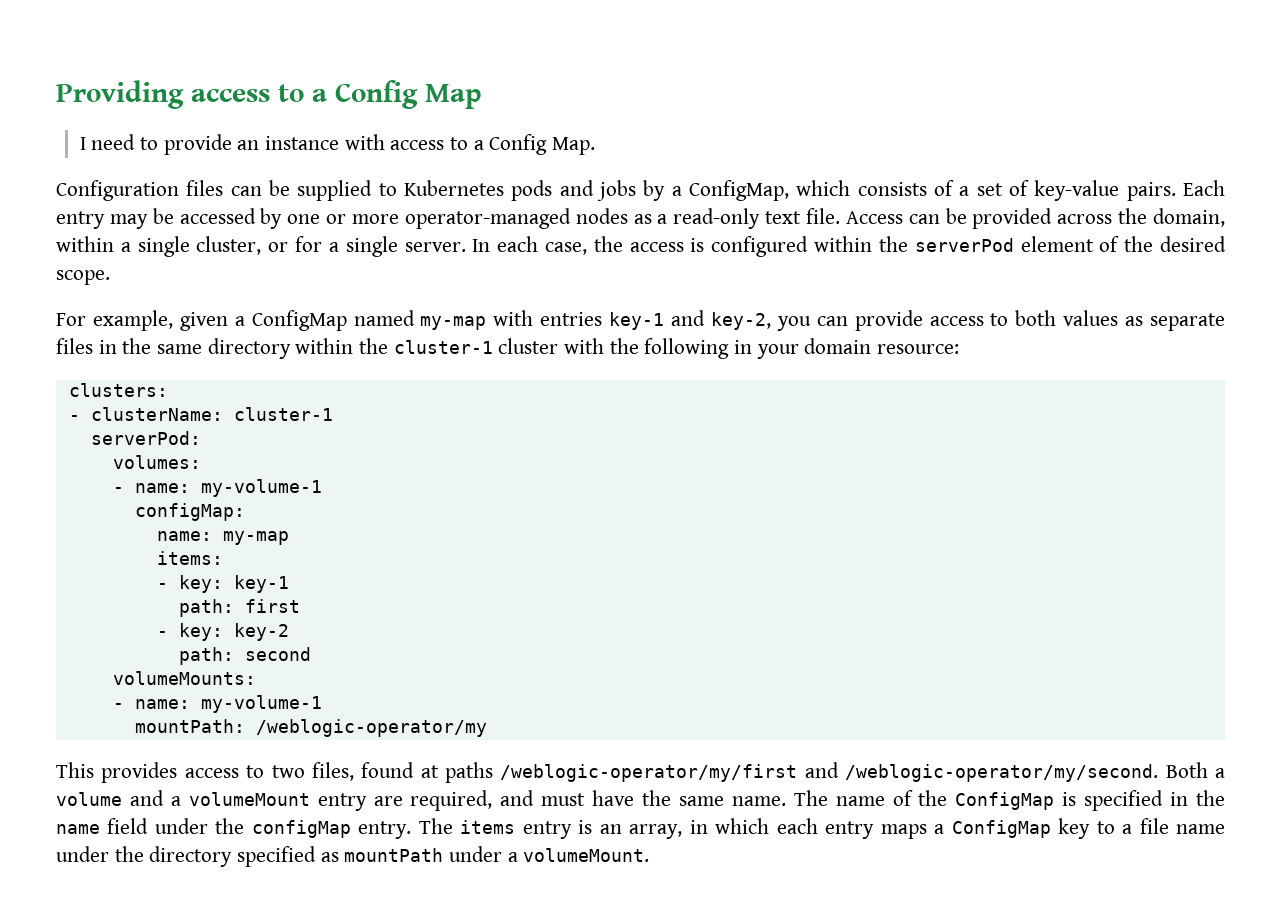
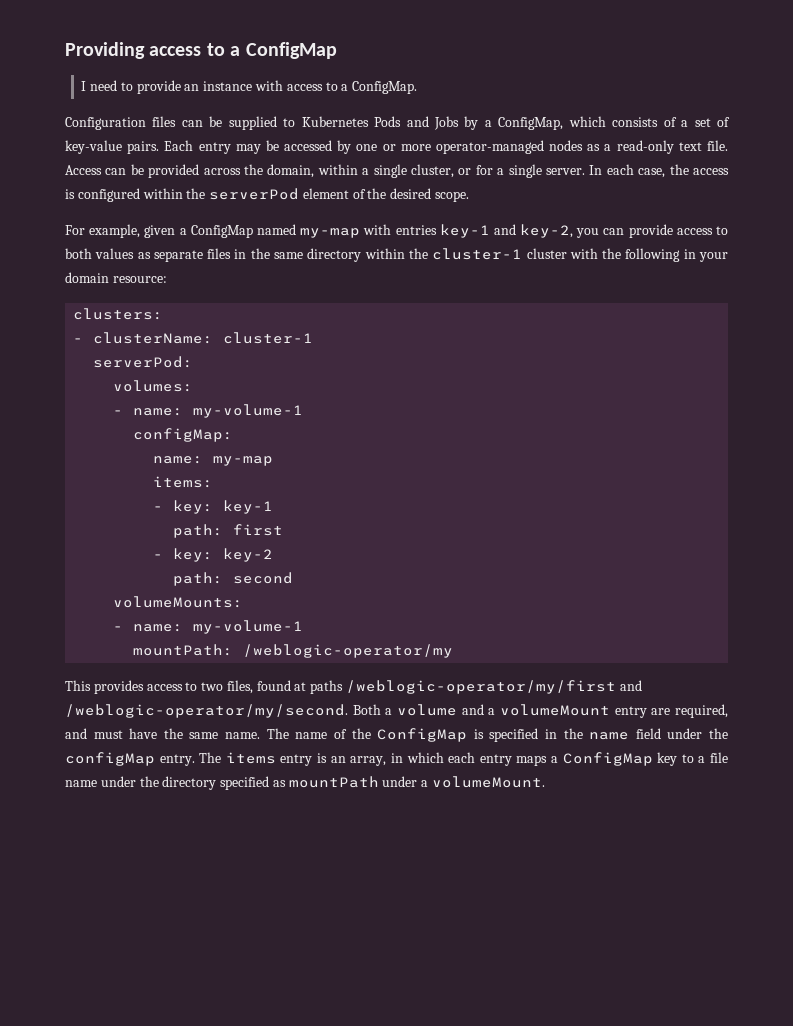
[335,80,482,109] Config Map -> [245,42,337,59] ConfigMap
[489,134,596,155] Config Map. -> [352,81,418,94] ConfigMap.
[511,180,636,201] pods and jobs -> [374,116,460,130] Pods and Jobs

